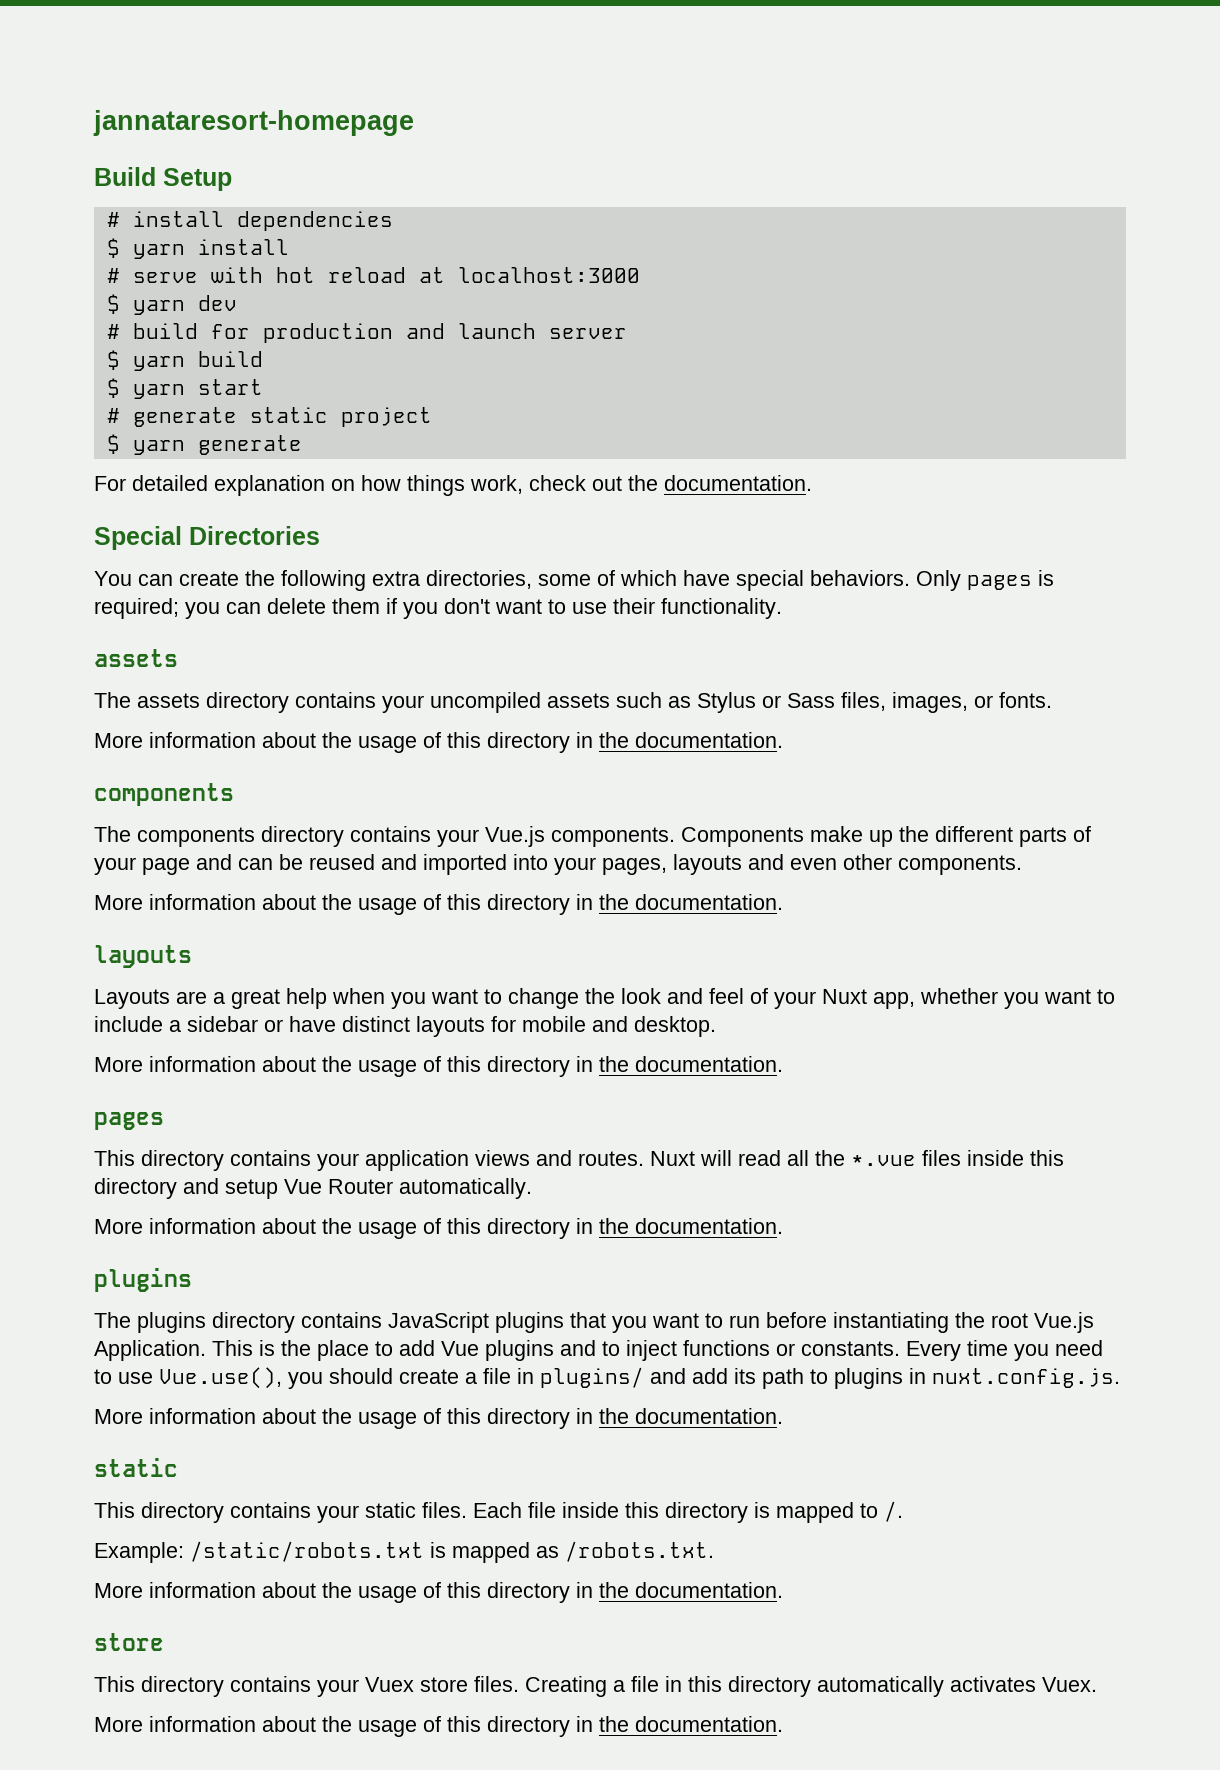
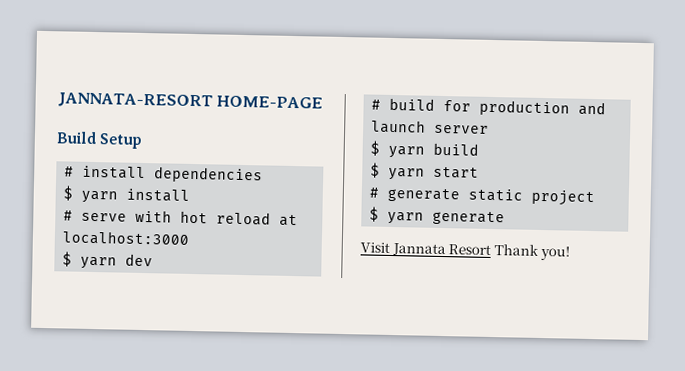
[93,110,414,136] jannataresort-homepage -> [57,92,324,110] JANNATA-RESORT HOME-PAGE
[94,475,812,496] [94,526,320,550] [94,570,1054,591] [94,598,782,619] [94,649,178,667] [94,692,1052,713] [94,732,783,753] [94,783,234,806] [94,826,1091,847] [94,854,1022,875] [94,894,783,915] [94,945,192,968] [94,988,1115,1009] [94,1016,716,1037] [94,1056,783,1077] [94,1112,164,1130] [94,1150,1064,1171] [94,1178,532,1199] [94,1218,783,1239] [94,1268,192,1292] [94,1312,1094,1333] [94,1340,1103,1361] [94,1367,1120,1389] [94,1408,783,1429] [94,1458,178,1477] [94,1501,903,1523] [94,1541,714,1563] [94,1582,783,1603] [94,1633,164,1651] [94,1676,1097,1697] [94,1716,783,1737] For detailed explanation on how things work, check out the documentation. // Special Directories // You can create the following extra directories, some of which have special behaviors. Only pages is required; you can delete them if you don't want to use their functionality. // assets // The assets directory contains your uncompiled assets such as Stylus or Sass files, images, or fonts. // More information about the usage of this directory in the documentation. // components // The components directory contains your Vue.js components. Components make up the different parts of your page and can be reused and imported into your pages, layouts and even other components. // More information about the usage of this directory in the documentation. // layouts // Layouts are a great help when you want to change the look and feel of your Nuxt app, whether you want to include a sidebar or have distinct layouts for mobile and desktop. // More information about the usage of this directory in the documentation. // pages // This directory contains your application views and routes. Nuxt will read all the *.vue files inside this directory and setup Vue Router automatically. // More information about the usage of this directory in the documentation. // plugins // The plugins directory contains JavaScript plugins that you want to run before instantiating the root Vue.js Application. This is the place to add Vue plugins and to inject functions or constants. Every time you need to use Vue.use(), you should create a file in plugins/ and add its path to plugins in nuxt.config.js. // More information about the usage of this directory in the documentation. // static // This directory contains your static files. Each file inside this directory is mapped to /. // Example: /static/robots.txt is mapped as /robots.txt. // More information about the usage of this directory in the documentation. // store // This directory contains your Vuex store files. Creating a file in this directory automatically activates Vuex. // More information about the usage of this directory in the documentation. -> [360,242,570,261] Visit Jannata Resort Thank you!

